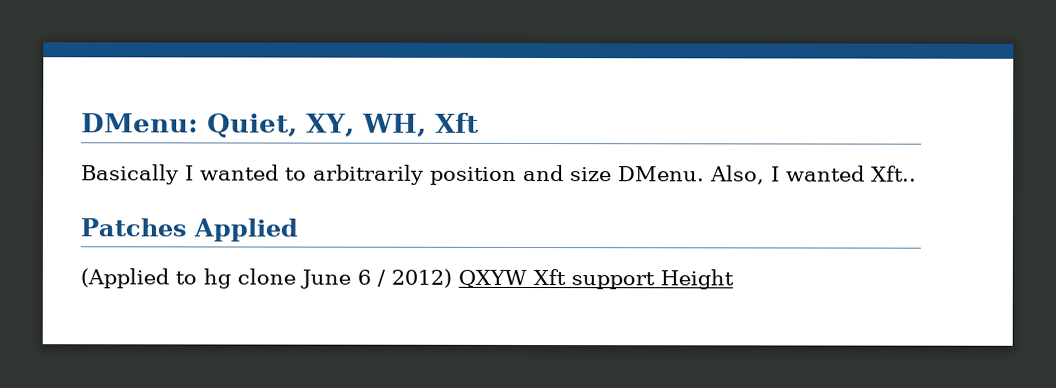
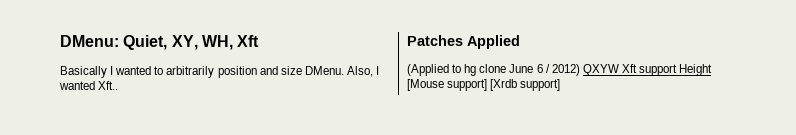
(734, 279) none -> [407,79,561,91] [Mouse support] [Xrdb support]

